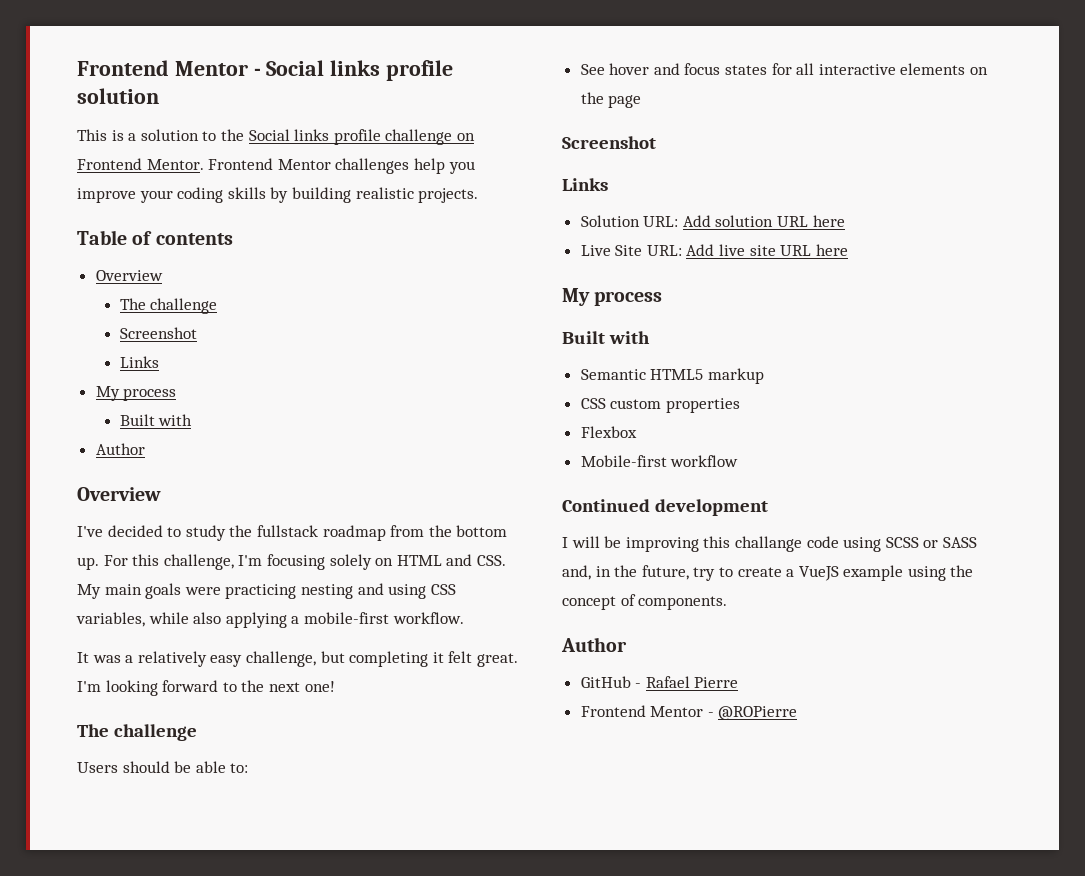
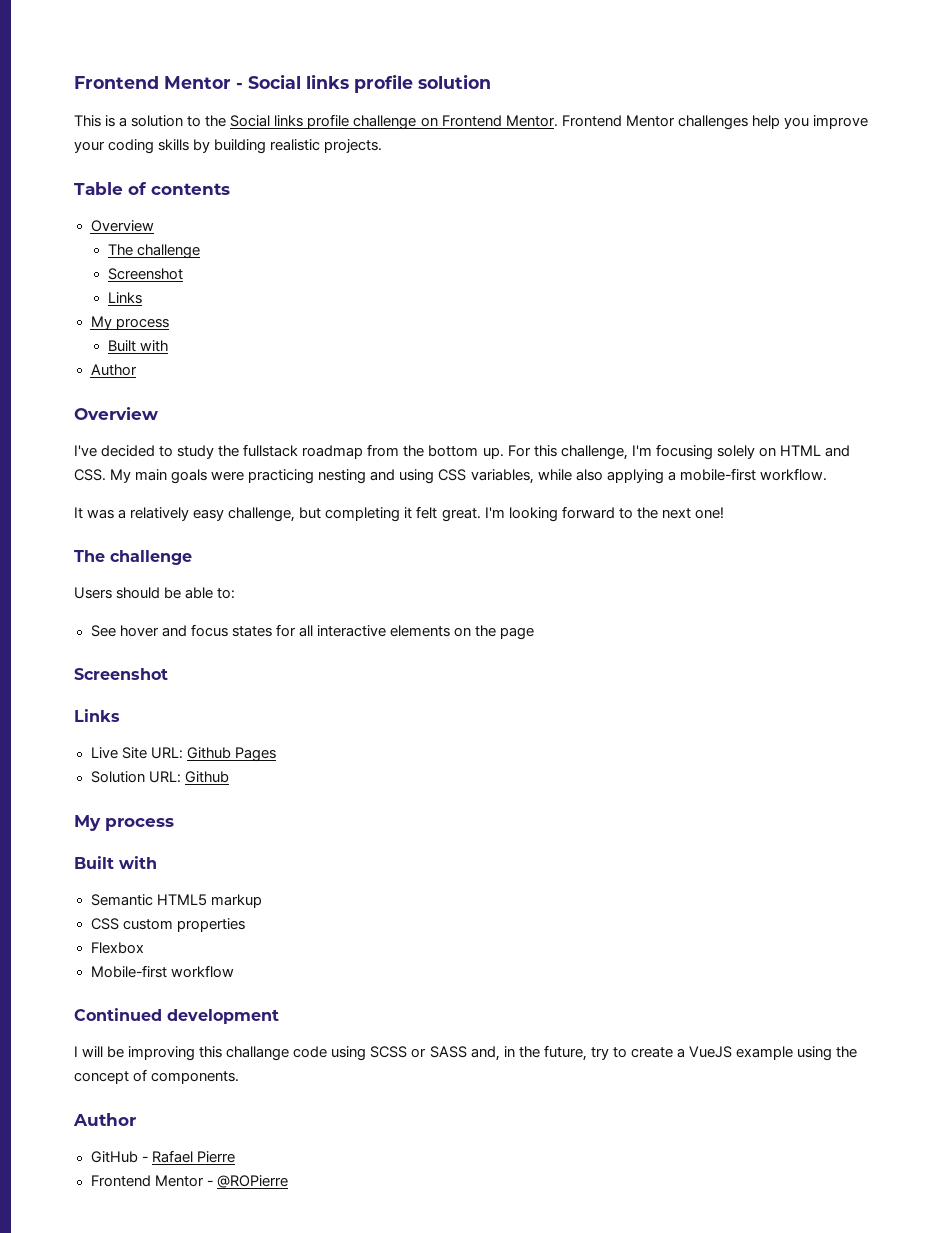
[580,215,845,227] [580,244,848,256] Solution URL: Add solution URL here // Live Site URL: Add live site URL here -> [90,747,276,762] [90,771,229,783] Live Site URL: Github Pages // Solution URL: Github

